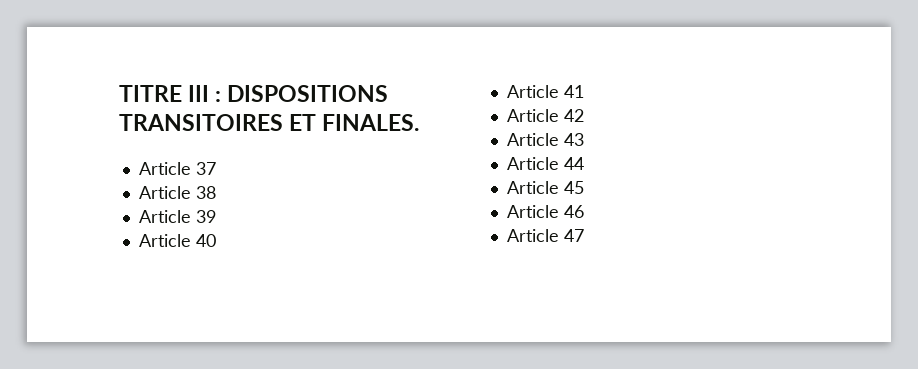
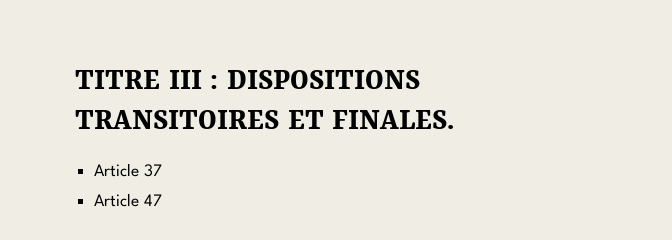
[138,186,216,199] [138,210,216,223] [138,234,216,247] [506,85,584,98] [506,109,584,122] [506,133,584,146] [506,157,584,170] [506,181,584,194] [506,205,584,218] // Article 38 // Article 39 // Article 40 // Article 41 // Article 42 // Article 43 // Article 44 // Article 45 // Article 46 -> (162, 170) none

